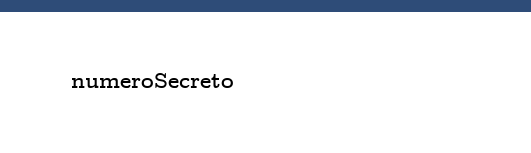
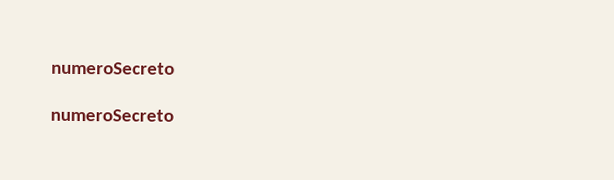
[71,73,234,88] numeroSecreto -> [51,61,175,75] [50,108,174,122] numeroSecreto // numeroSecreto

